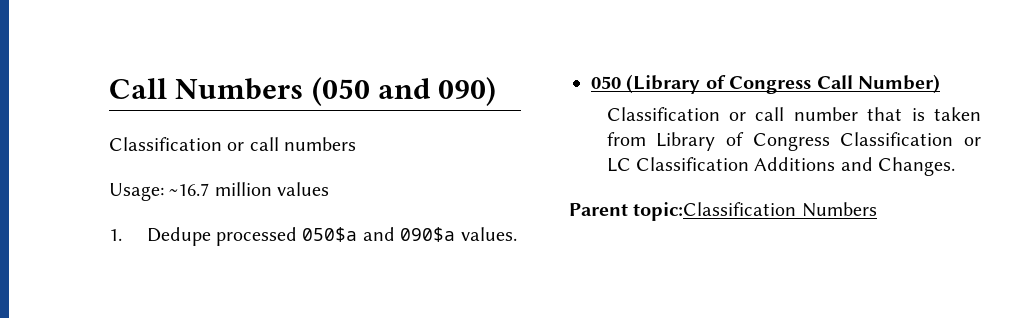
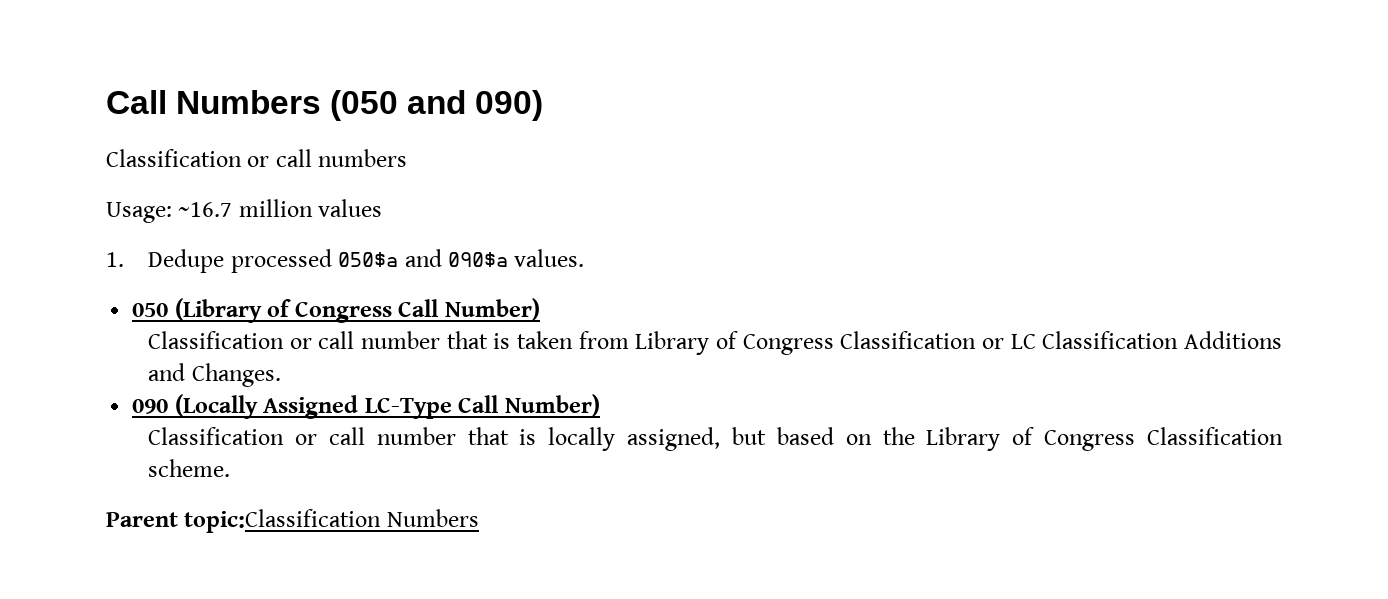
(956, 166) none -> [132,394,600,419] [148,427,1283,451] [148,459,231,477] // 090 (Locally Assigned LC-Type Call Number) // Classification or call number that is locally assigned, but based on the Library of Congress Classification scheme.

